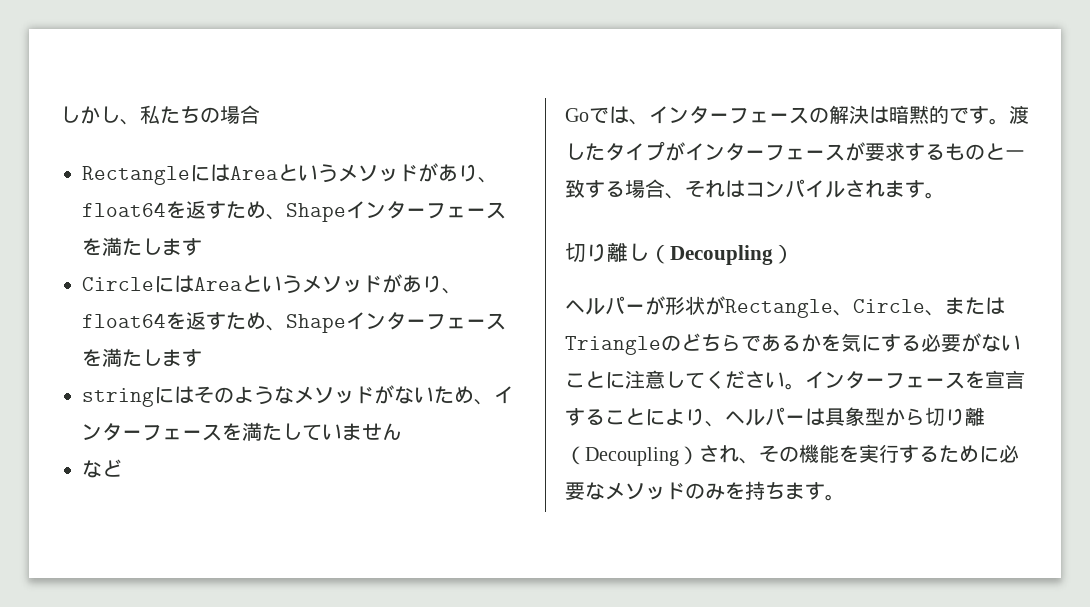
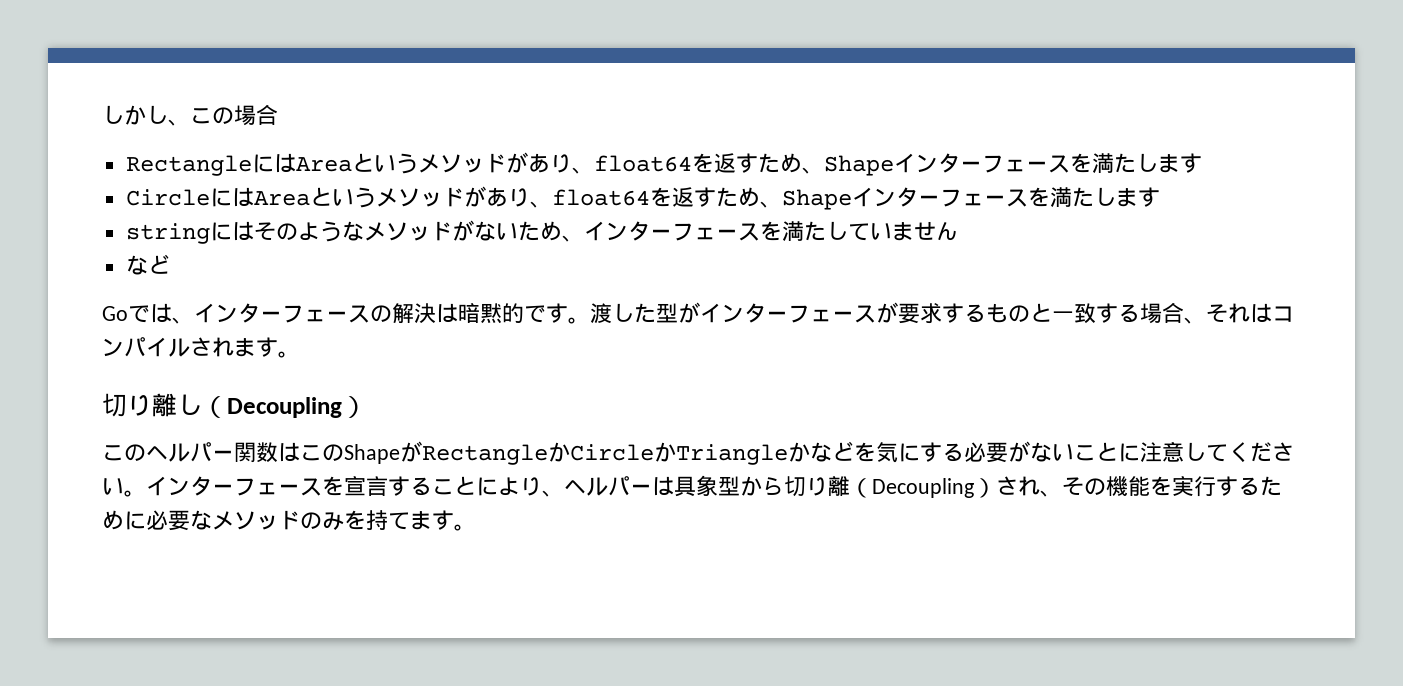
[140,105,200,124] 私たち -> [190,108,212,124] こ
[605,141,665,161] タイプ -> [656,303,678,323] 型
[565,296,1005,318] [565,333,821,355] ヘルパーが形状がRectangle、Circle、またはTriangleのどちらであるか -> [102,441,854,465] このヘルパー関数はこのShapeがRectangleかCircleかTriangleかなど
[765,481,785,499] ち -> [388,512,410,530] て

